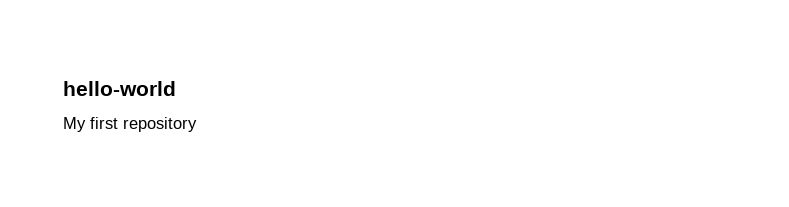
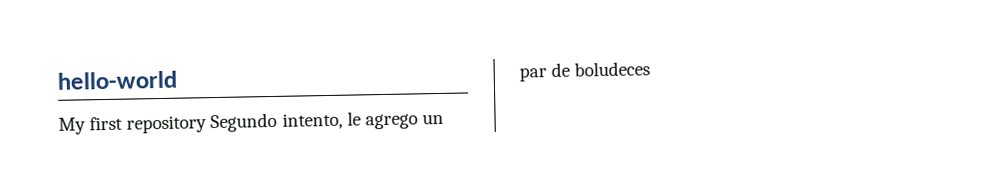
(197, 124) none -> [210,111,444,133] [519,61,651,82] Segundo intento, le agrego un par de boludeces

